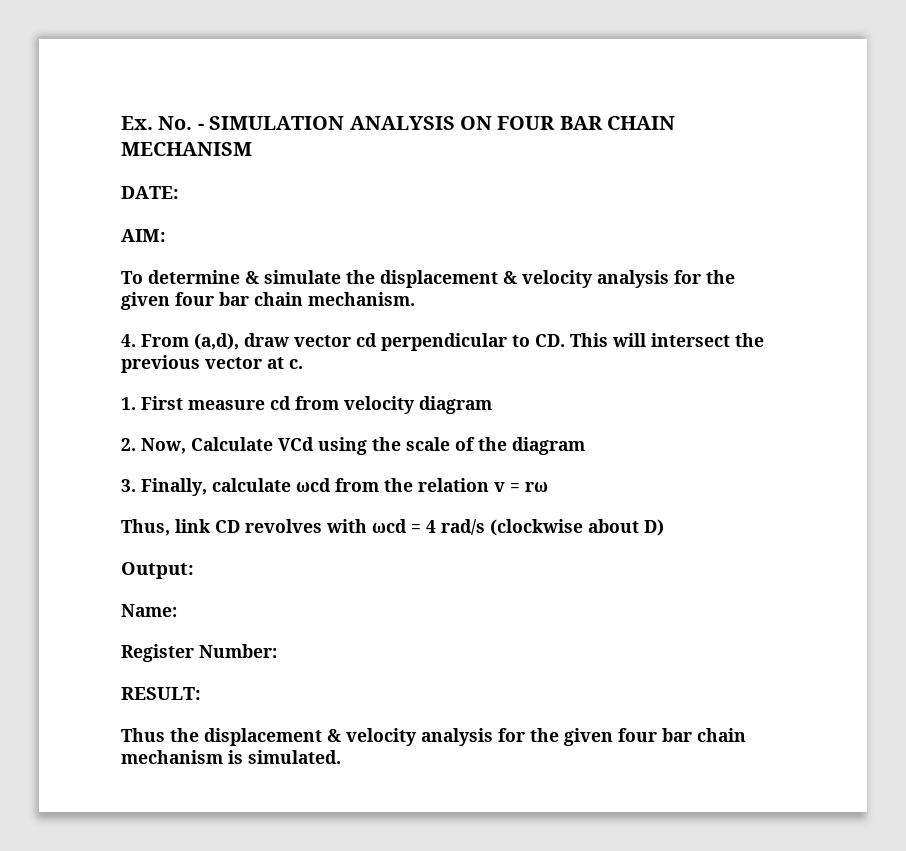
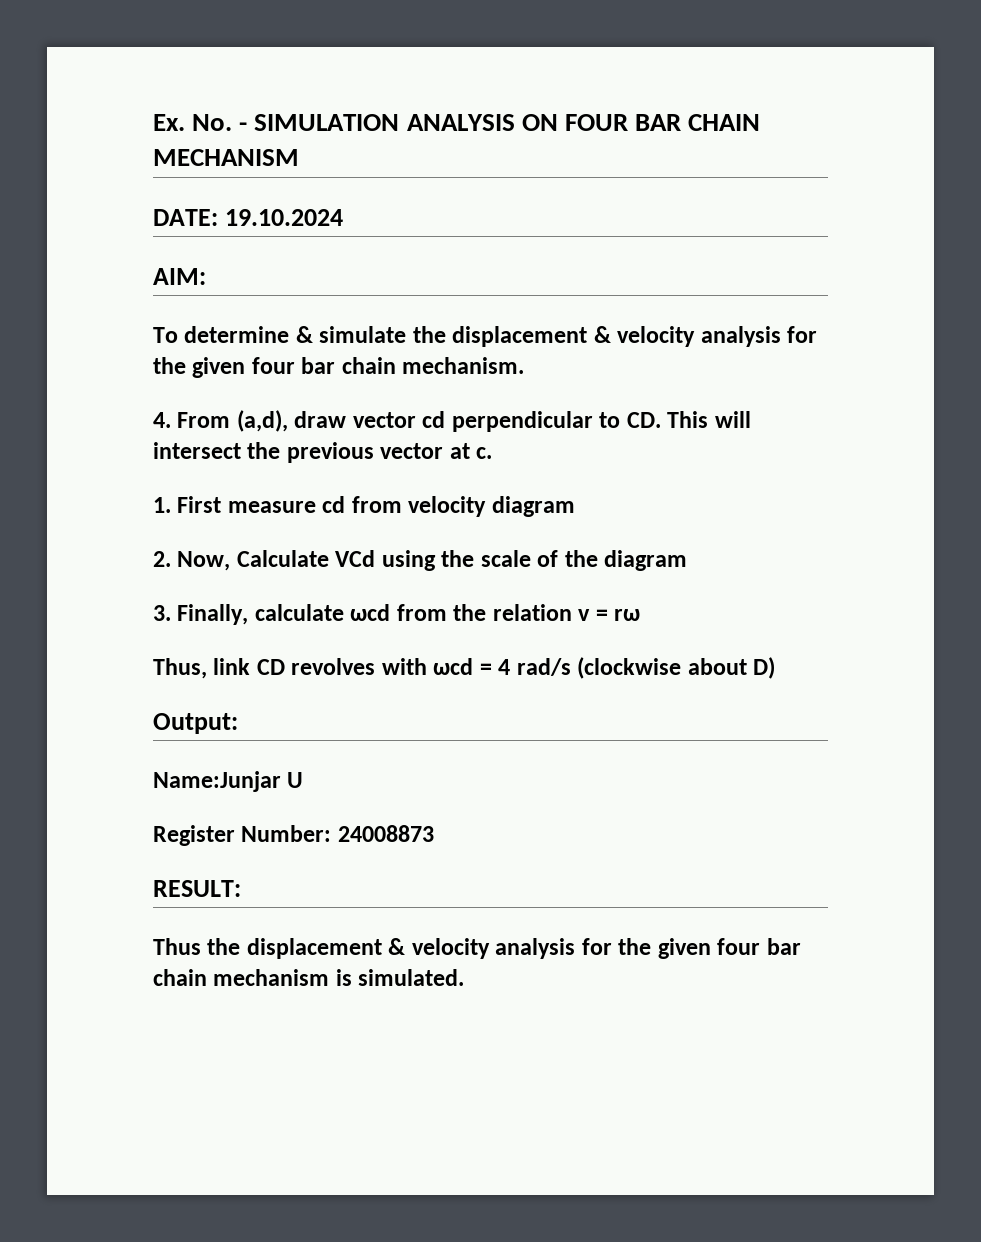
(179, 192) none -> [224,209,343,226] 19.10.2024
[121,604,177,617] Name: -> [153,771,304,792] Name:Junjar U
(277, 651) none -> [337,825,434,842] 24008873

